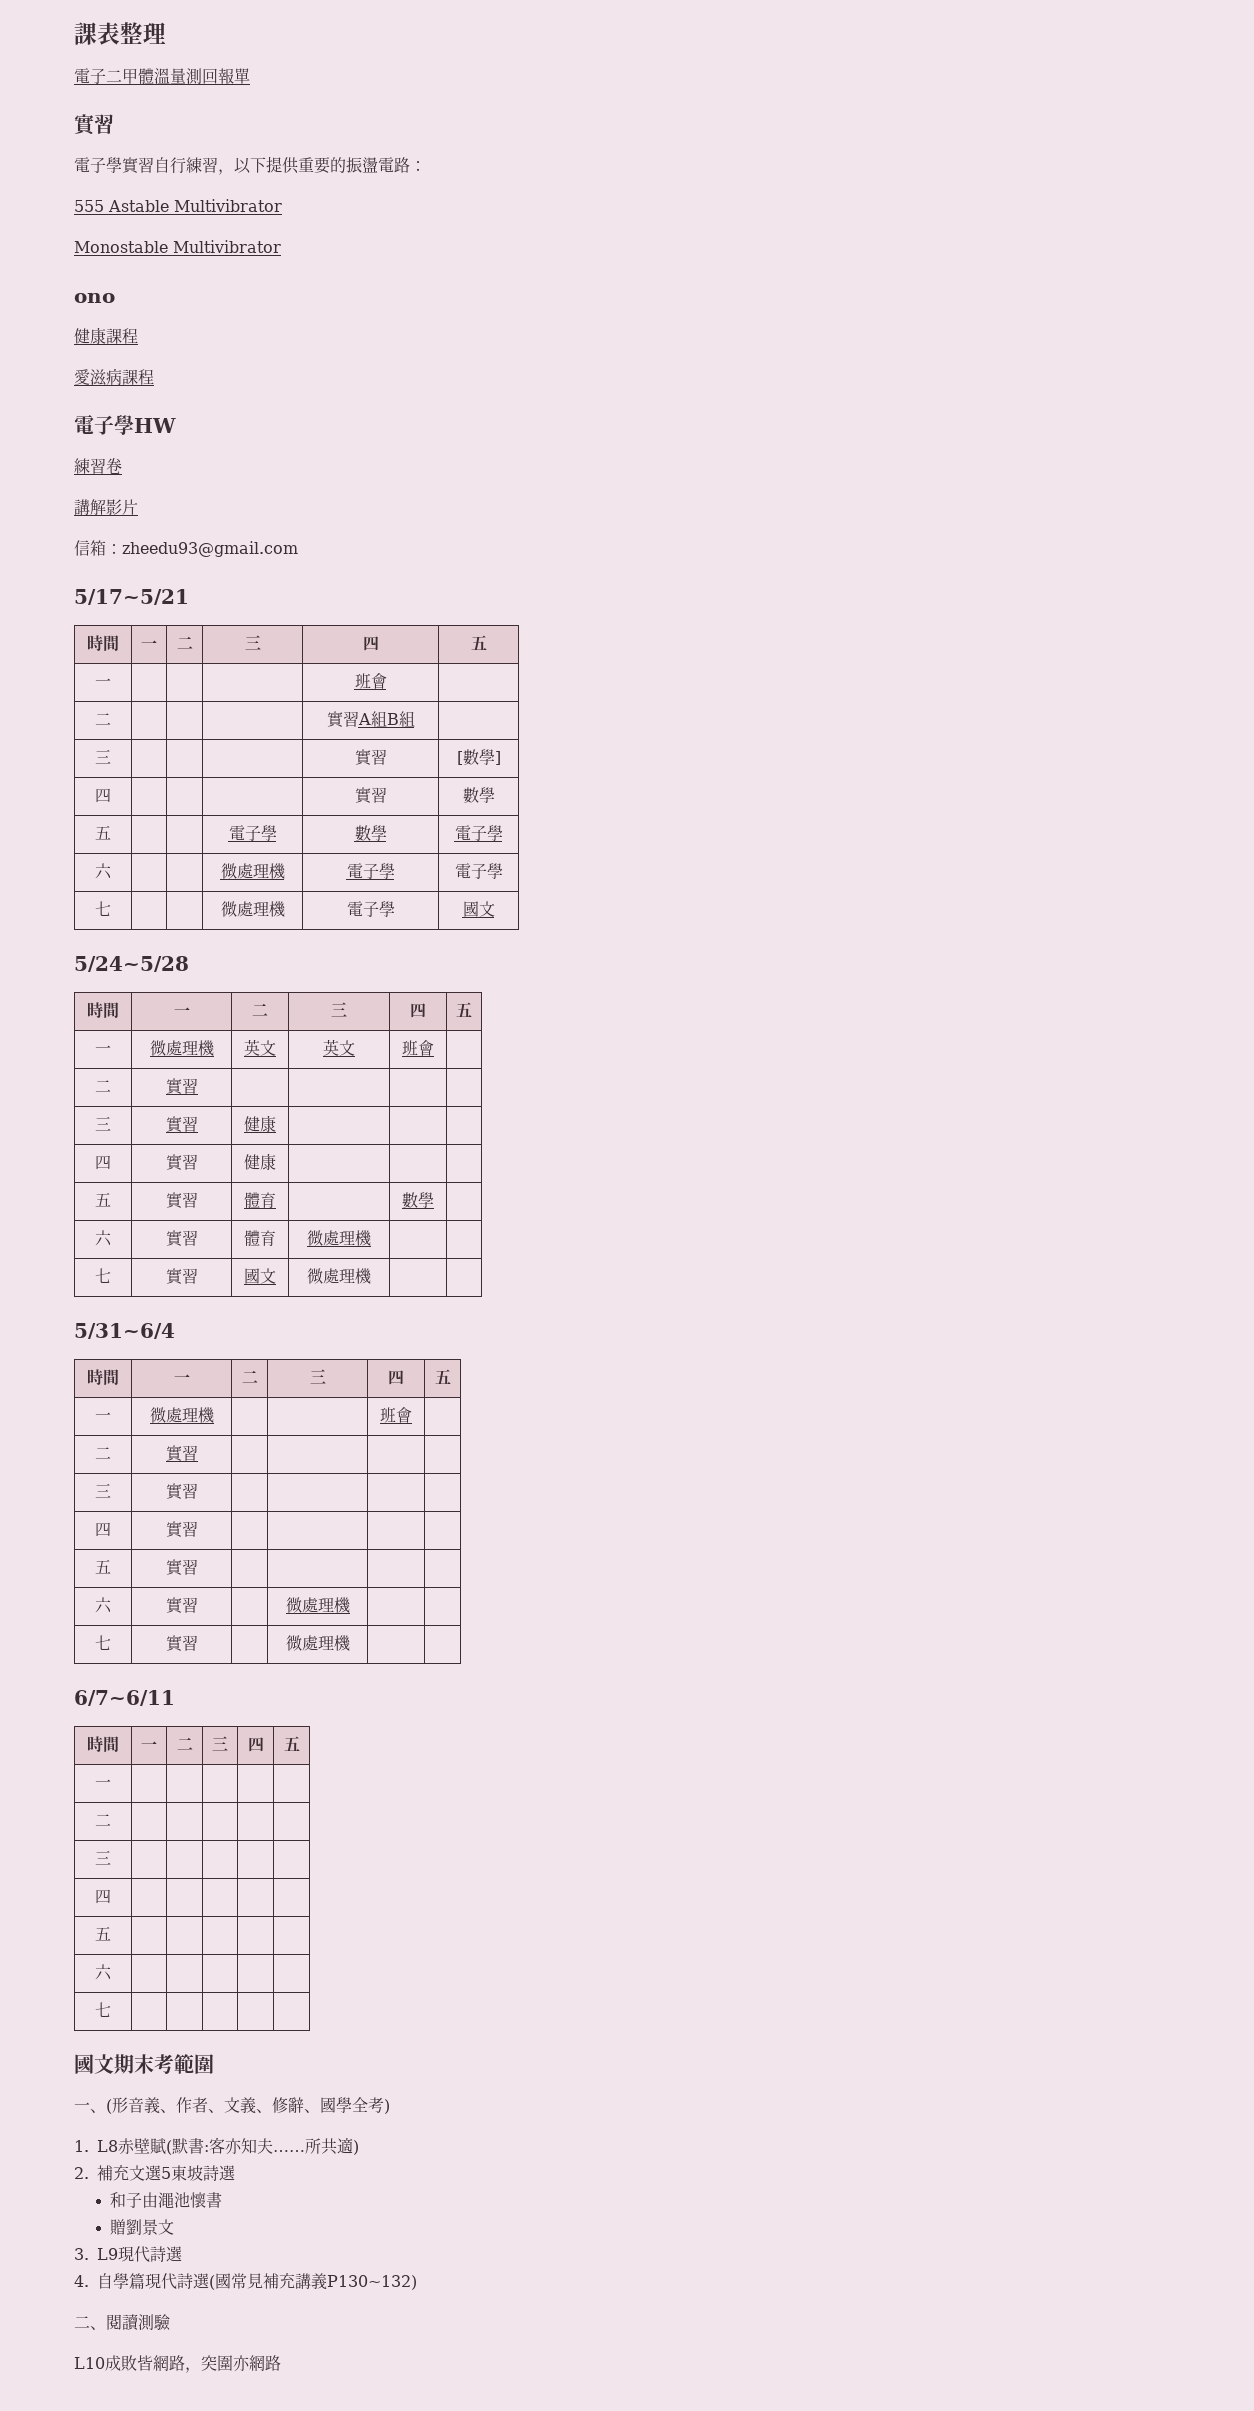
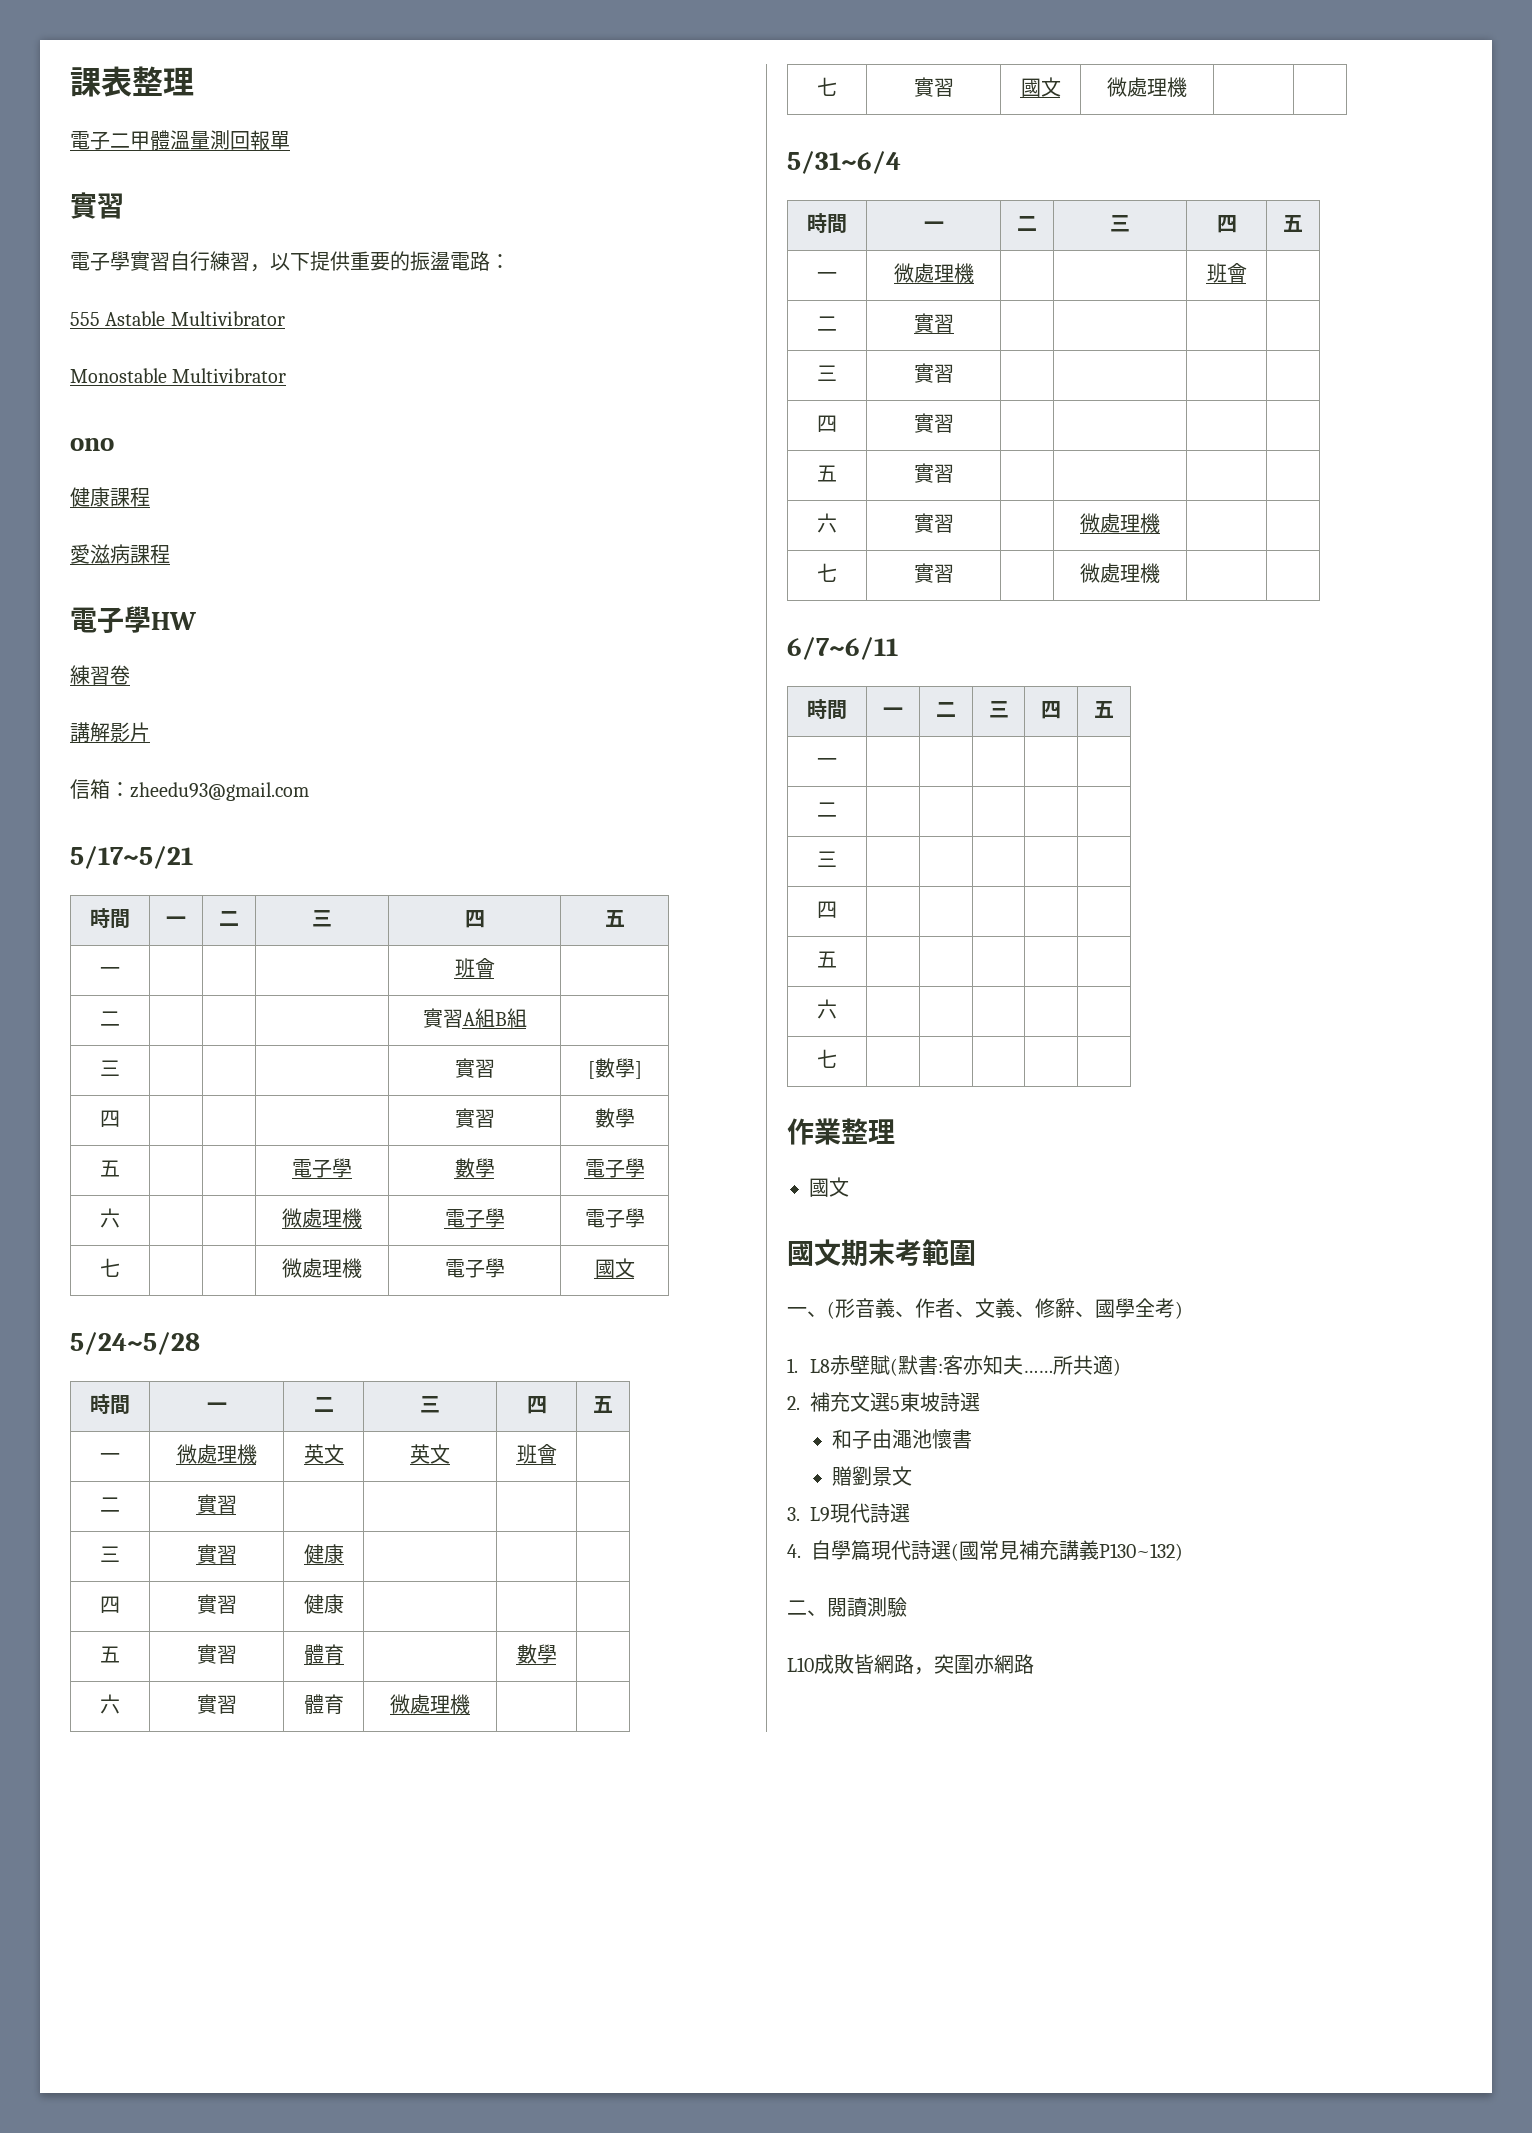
(111, 2009) none -> [787,1118,895,1145] [809,1177,849,1197] // 作業整理 // 國文

